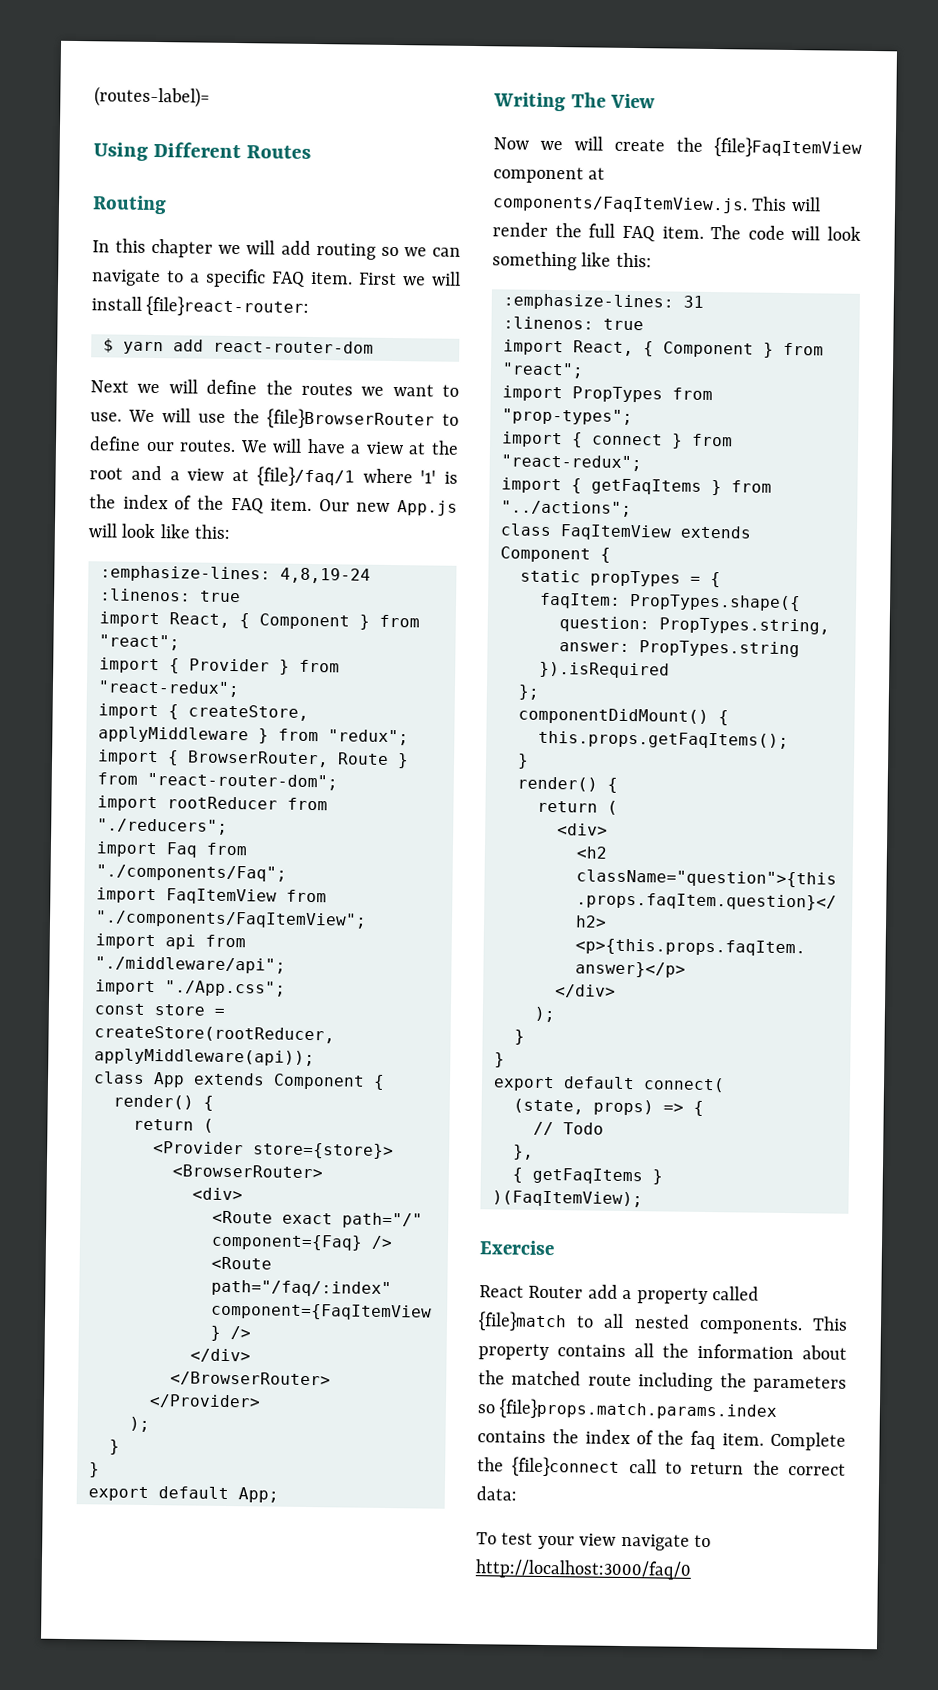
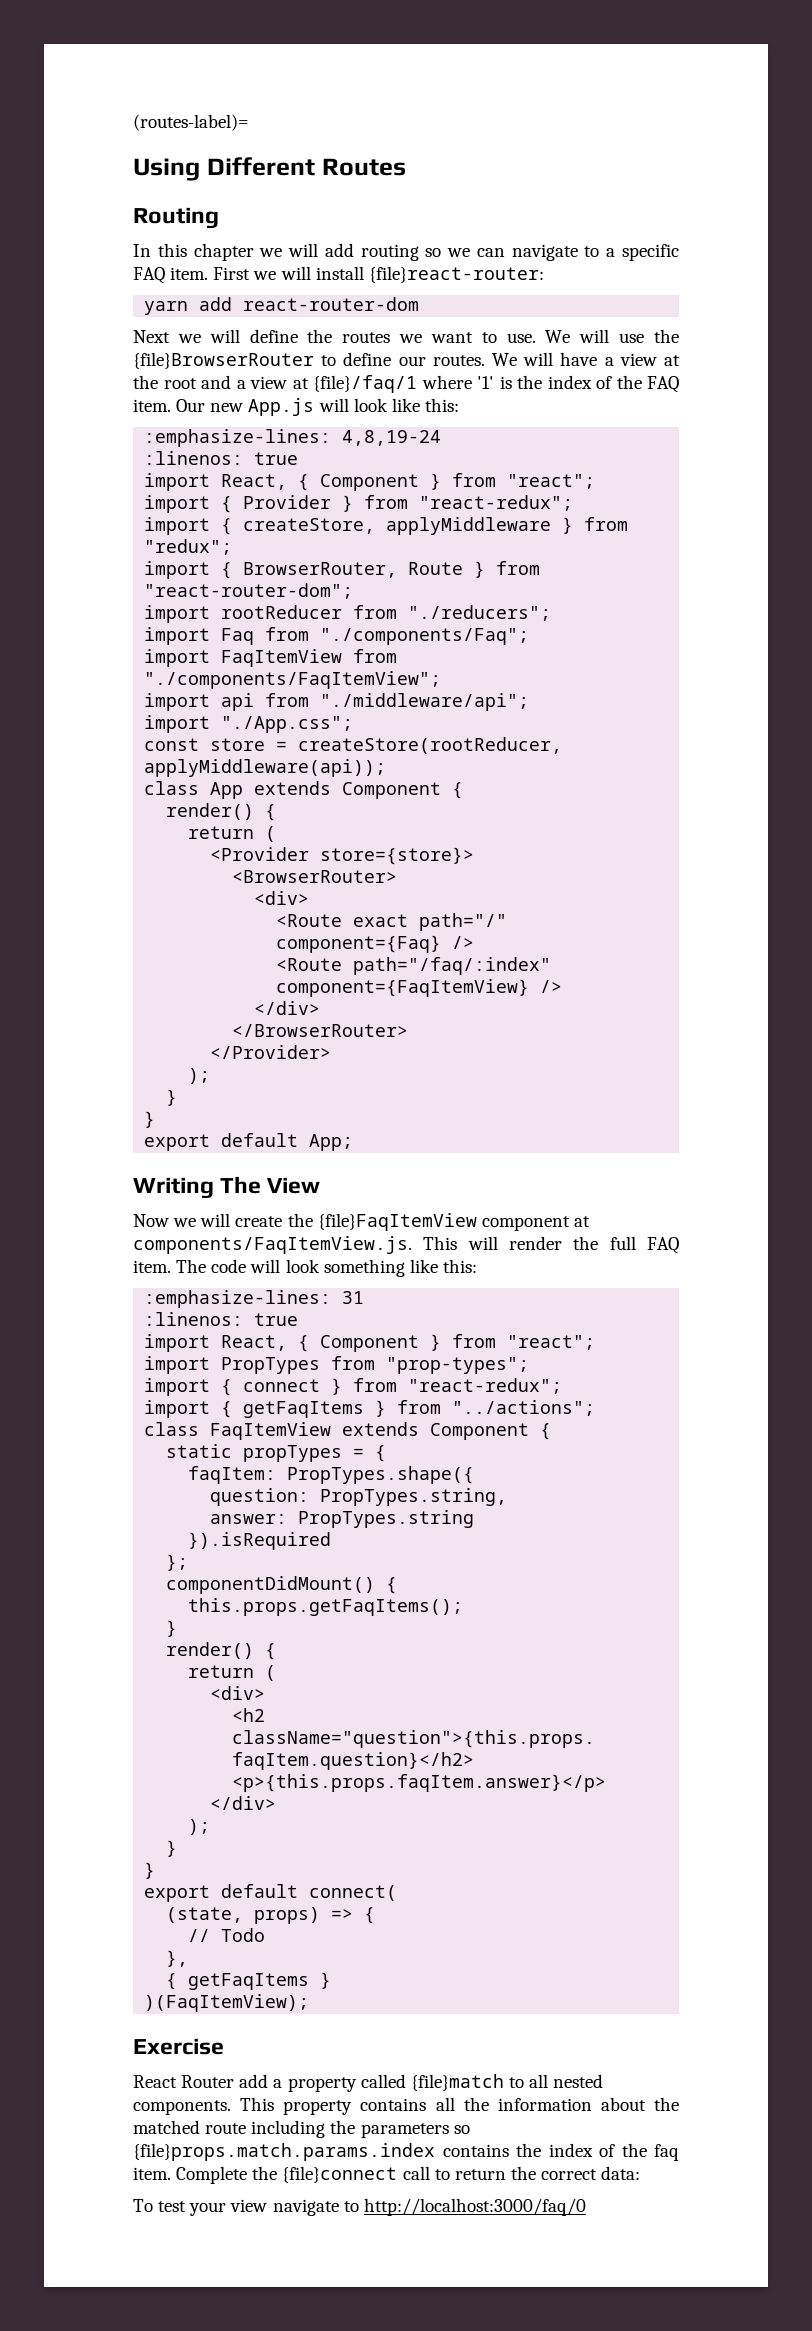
[103,338,114,353] $ -> (544, 274) none

